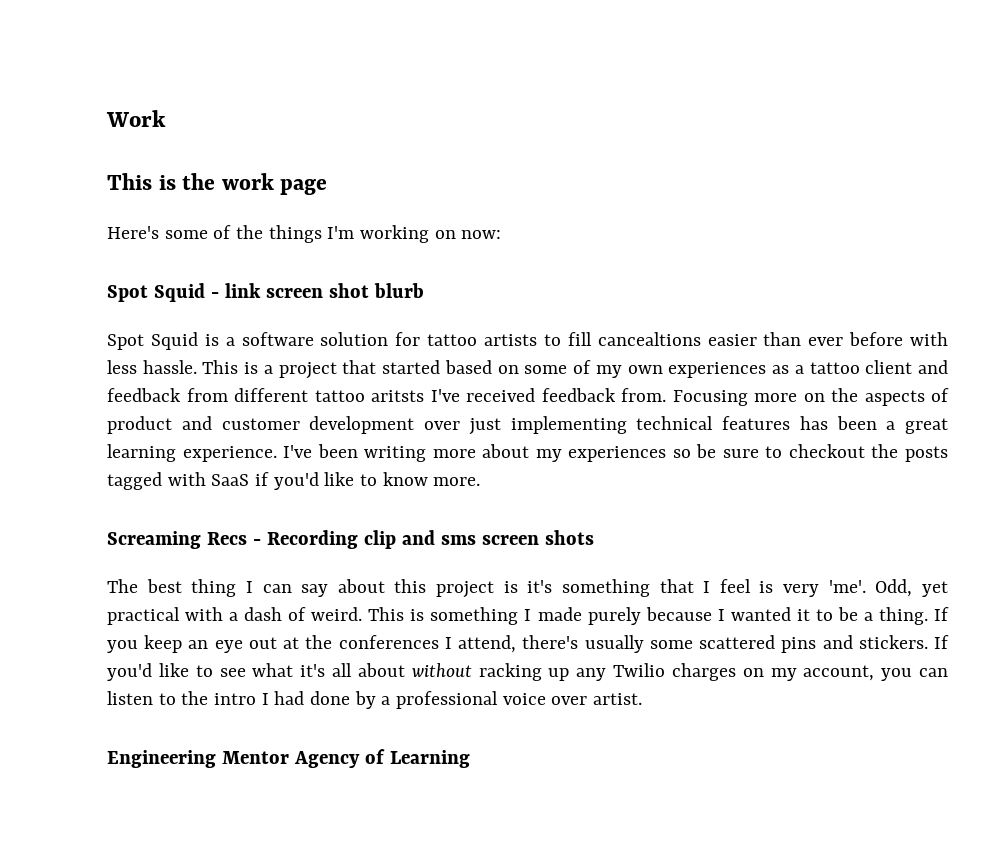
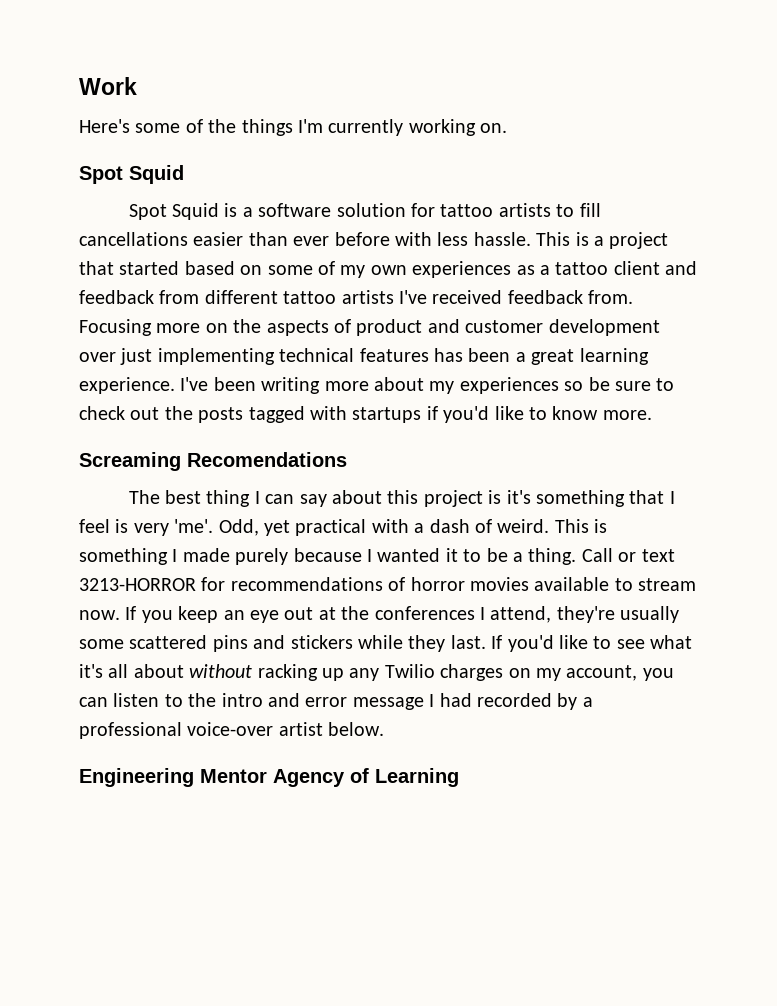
[107,173,328,195] // This is the work page -> (137, 86) none
[360,225,502,243] [107,283,424,302] working on now: // Spot Squid - link screen shot blurb -> [328,119,508,136] [79,165,184,184] currently working on. // Spot Squid
[597,332,701,346] cancealtions -> [79,232,188,246] cancellations
[371,390,424,402] aritsts -> [341,290,394,304] artists
[788,444,865,458] checkout -> [79,406,160,420] check out
[211,474,250,486] SaaS -> [352,407,422,423] startups
[206,530,594,549] Recs - Recording clip and sms screen shots -> [187,452,347,467] Recomendations
(928, 616) none -> [581,548,675,562] [79,577,697,591] [79,610,120,620] Call or text 3213-HORROR for recommendations of horror movies available to stream now.
[522,635,579,649] there's -> [556,606,615,623] they're
[858,635,928,649] stickers. -> [290,635,486,652] stickers while they last.
(257, 699) none -> [268,693,424,710] and error message
[310,691,351,705] done -> [476,693,552,707] recorded
[502,693,643,705] voice over artist. -> [187,722,385,736] voice-over artist below.

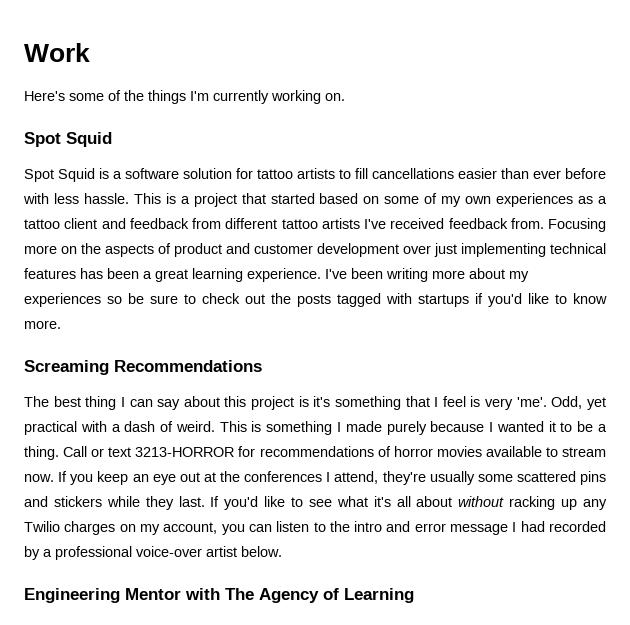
[187,452,347,467] Recomendations -> [114,360,262,372] Recommendations
(267, 776) none -> [185,588,254,600] with The

